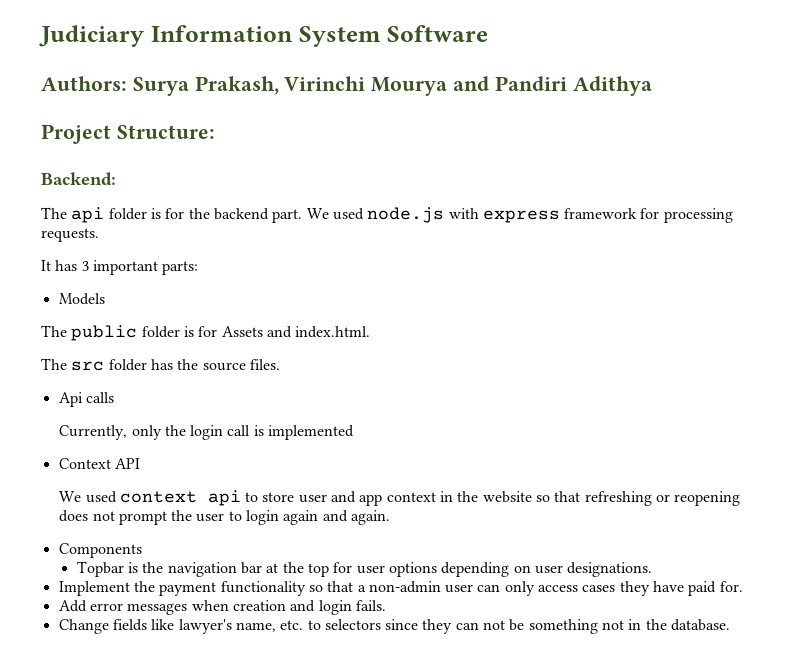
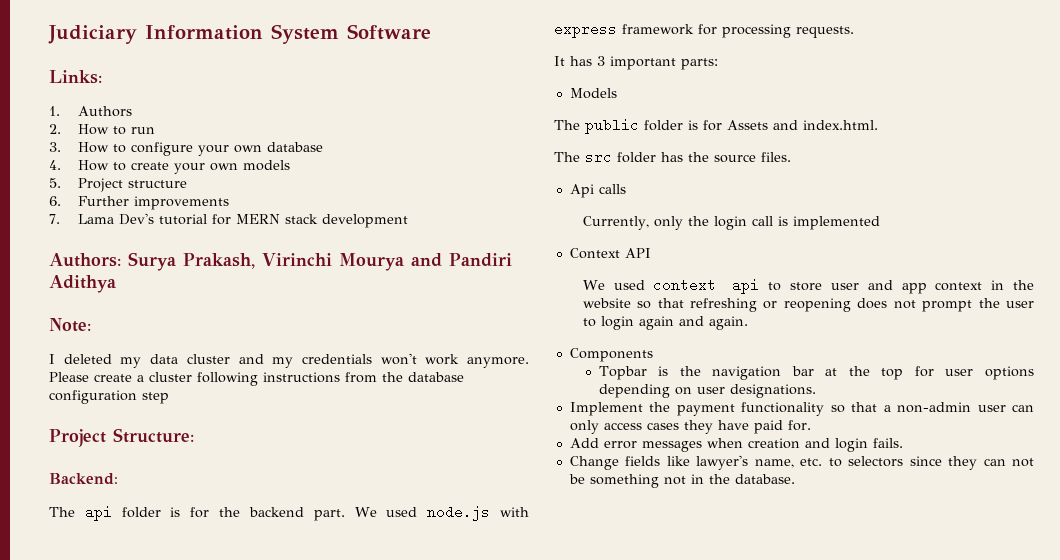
(489, 33) none -> [49,70,102,84] [49,106,132,117] [49,124,155,135] [49,142,323,156] [49,160,290,174] [49,178,187,192] [49,196,229,210] [49,213,408,228] // Links: // 1. Authors // 2. How to run // 3. How to configure your own database // 4. How to create your own models // 5. Project structure // 6. Further improvements // 7. Lama Dev's tutorial for MERN stack development
(652, 86) none -> [49,318,91,332] [49,353,529,368] [49,372,464,386] [49,390,169,404] // Note: // I deleted my data cluster and my credentials won't work anymore. Please create a cluster following instructions from the database configuration step

